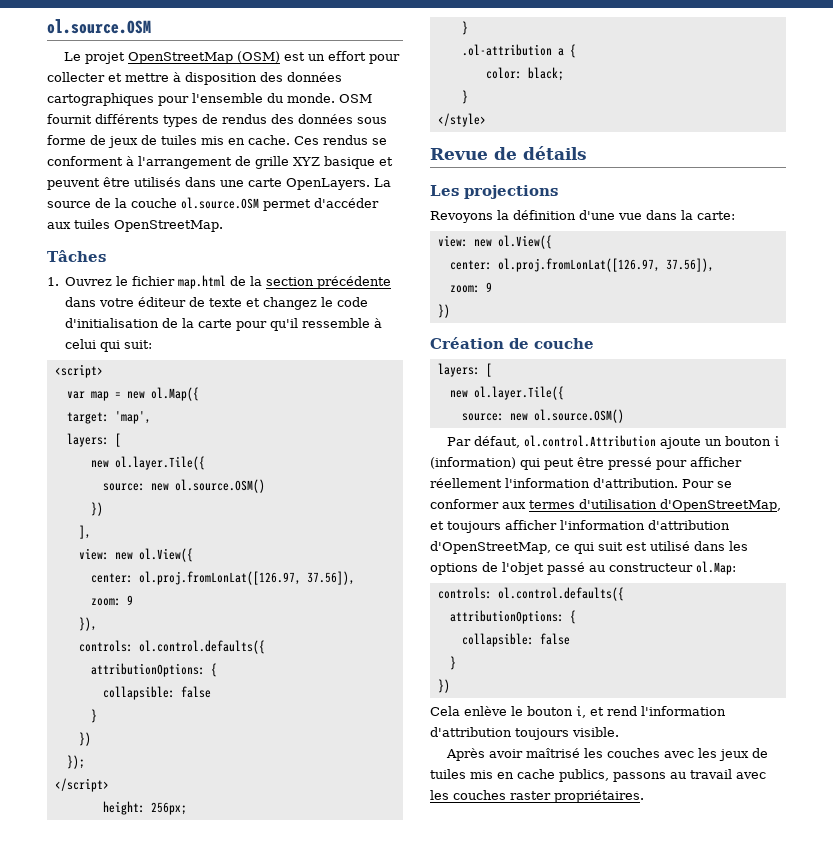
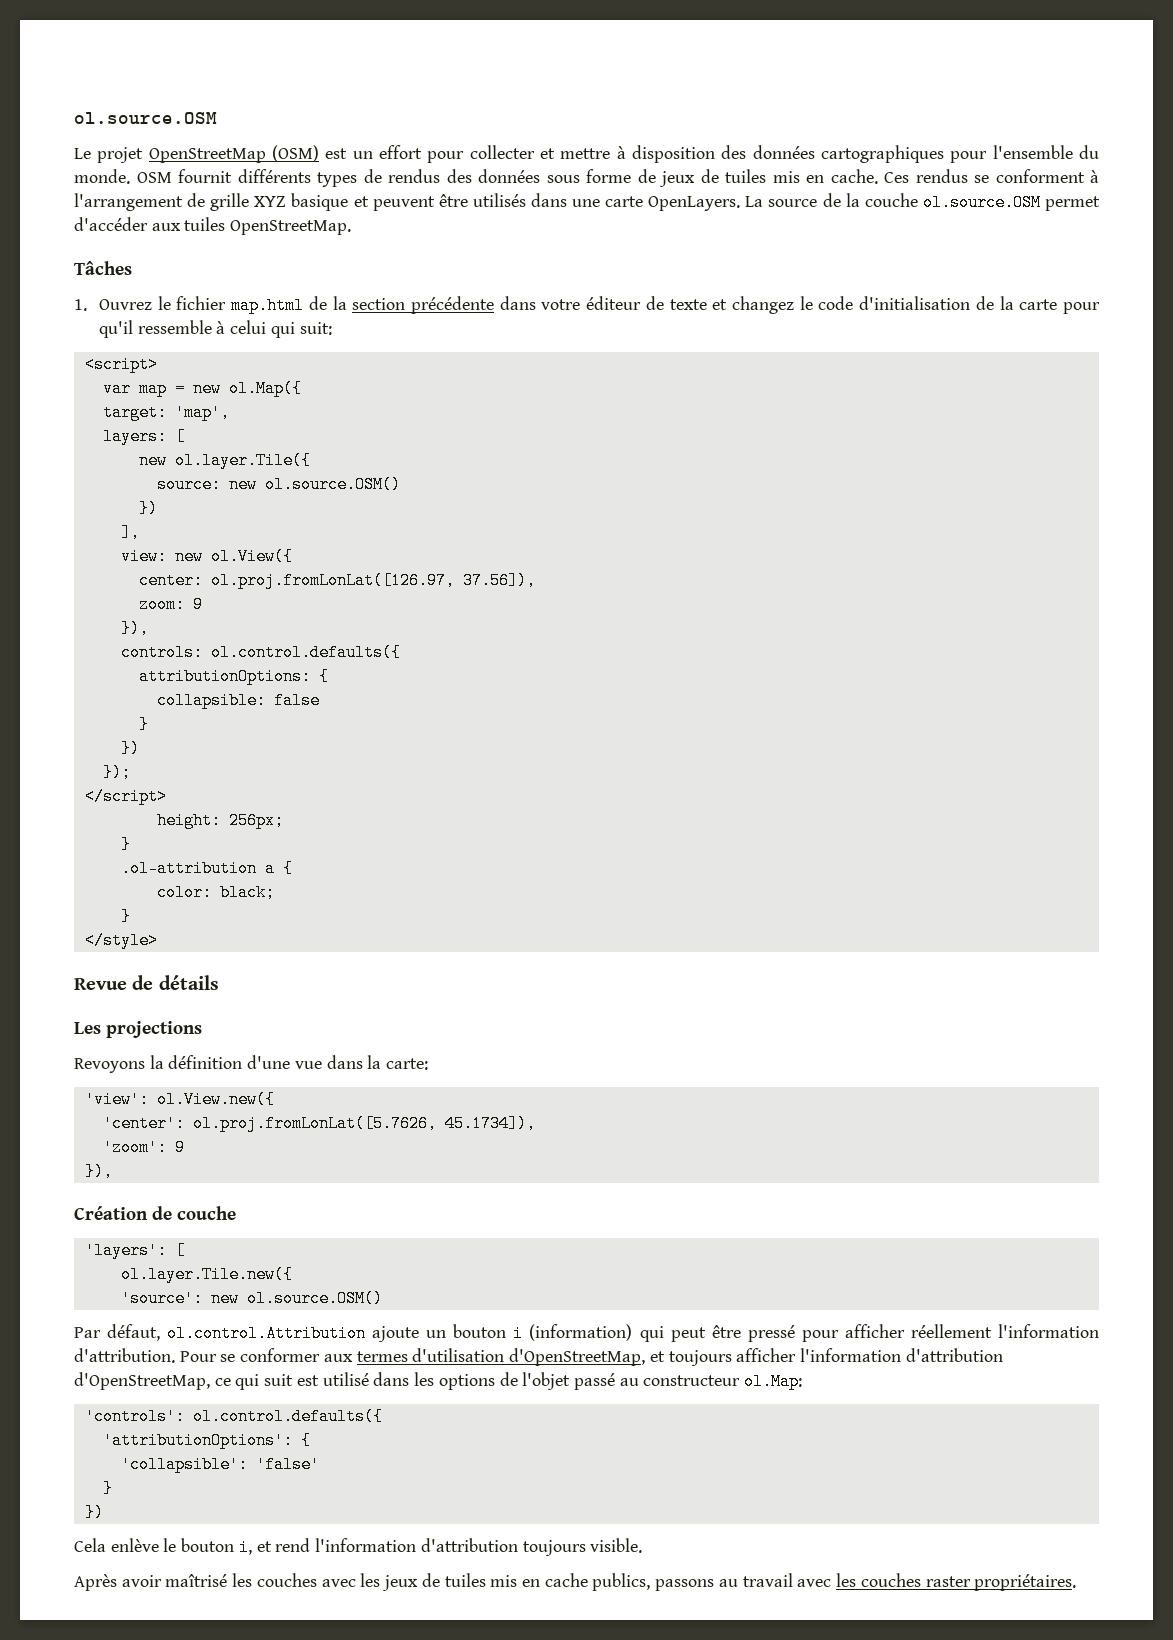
[437,235,552,249] [449,258,714,272] [449,282,492,293] [437,304,450,318] view: new ol.View({ // center: ol.proj.fromLonLat([126.97, 37.56]), // zoom: 9 // }) -> [84,1091,275,1108] [102,1115,536,1132] [102,1139,185,1156] [84,1163,113,1180] 'view': ol.View.new({ // 'center': ol.proj.fromLonLat([5.7626, 45.1734]), // 'zoom': 9 // }),
[437,363,492,377] [449,386,564,400] [461,413,504,421] layers: [ // new ol.layer.Tile({ // source: -> [84,1242,185,1259] [120,1266,293,1283] [120,1290,203,1307] 'layers': [ // ol.layer.Tile.new({ // 'source':
[437,587,624,601] [449,610,576,624] [461,633,570,647] controls: ol.control.defaults({ // attributionOptions: { // collapsible: false -> [84,1408,383,1425] [102,1432,311,1449] [120,1456,320,1473] 'controls': ol.control.defaults({ // 'attributionOptions': { // 'collapsible': 'false'

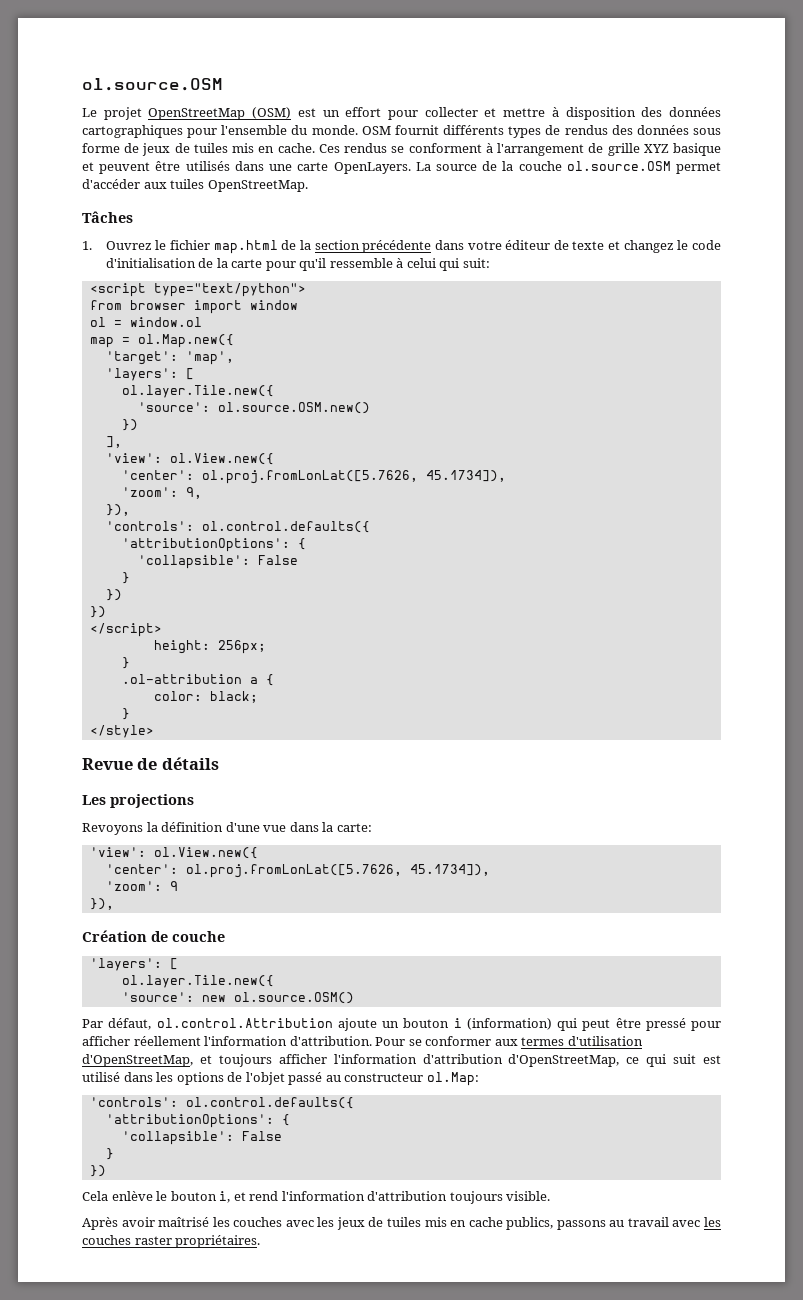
[84,356,158,373] [102,380,302,397] [102,404,167,421] <script> // var map = new ol.Map({ // target: -> [89,283,306,297] [89,300,298,314] [89,317,202,327] [89,334,234,348] [105,351,178,365] <script type="text/python"> // from browser import window // ol = window.ol // map = ol.Map.new({ // 'target':
[102,428,185,445] [138,452,311,469] [156,476,401,493] [138,500,158,517] [120,524,140,541] [120,548,293,565] [138,572,536,589] [138,596,203,613] [120,620,149,637] [120,644,401,661] [138,668,329,685] [156,692,320,709] [138,716,149,733] [120,740,140,757] [102,764,131,781] layers: [ // new ol.layer.Tile({ // source: new ol.source.OSM() // }) // ], // view: new ol.View({ // center: ol.proj.fromLonLat([126.97, 37.56]), // zoom: 9 // }), // controls: ol.control.defaults({ // attributionOptions: { // collapsible: false // } // }) // }); -> [105,368,194,381] [121,385,274,398] [137,402,370,414] [121,419,138,431] [105,436,122,448] [105,453,274,465] [121,470,506,484] [121,487,202,499] [105,504,130,516] [105,521,370,533] [121,538,306,552] [137,555,298,569] [121,572,130,584] [105,589,122,601] [89,606,106,618] 'layers': [ // ol.layer.Tile.new({ // 'source': ol.source.OSM.new() // }) // ], // 'view': ol.View.new({ // 'center': ol.proj.fromLonLat([5.7626, 45.1734]), // 'zoom': 9, // }), // 'controls': ol.control.defaults({ // 'attributionOptions': { // 'collapsible': False // } // }) // })
[255,1456,320,1473] 'false' -> [241,1131,282,1141] False

